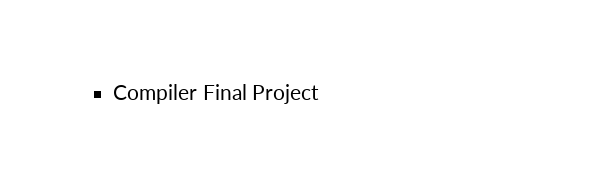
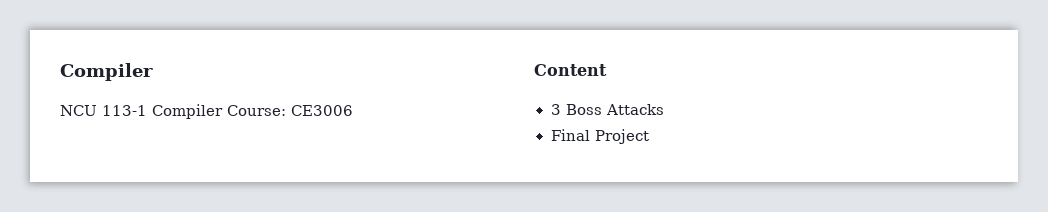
[113,84,198,104] Compiler -> [60,63,153,81] [60,104,353,119] [534,64,607,76] [550,104,664,115] Compiler // NCU 113-1 Compiler Course: CE3006 // Content // 3 Boss Attacks //

